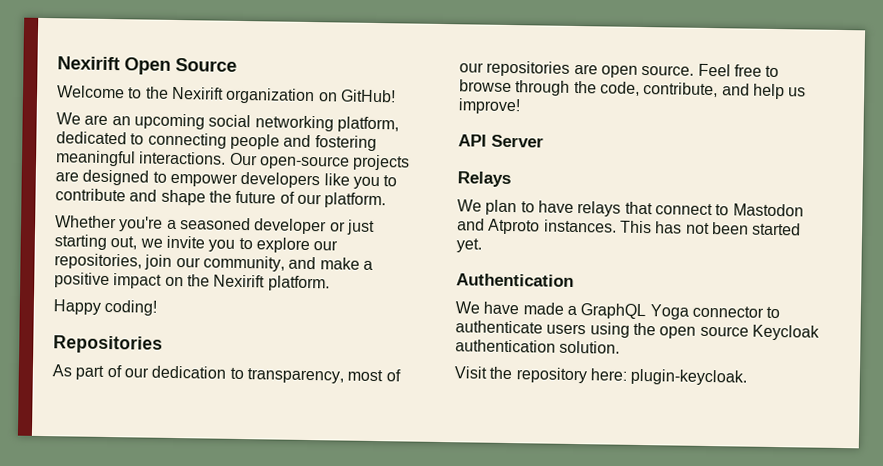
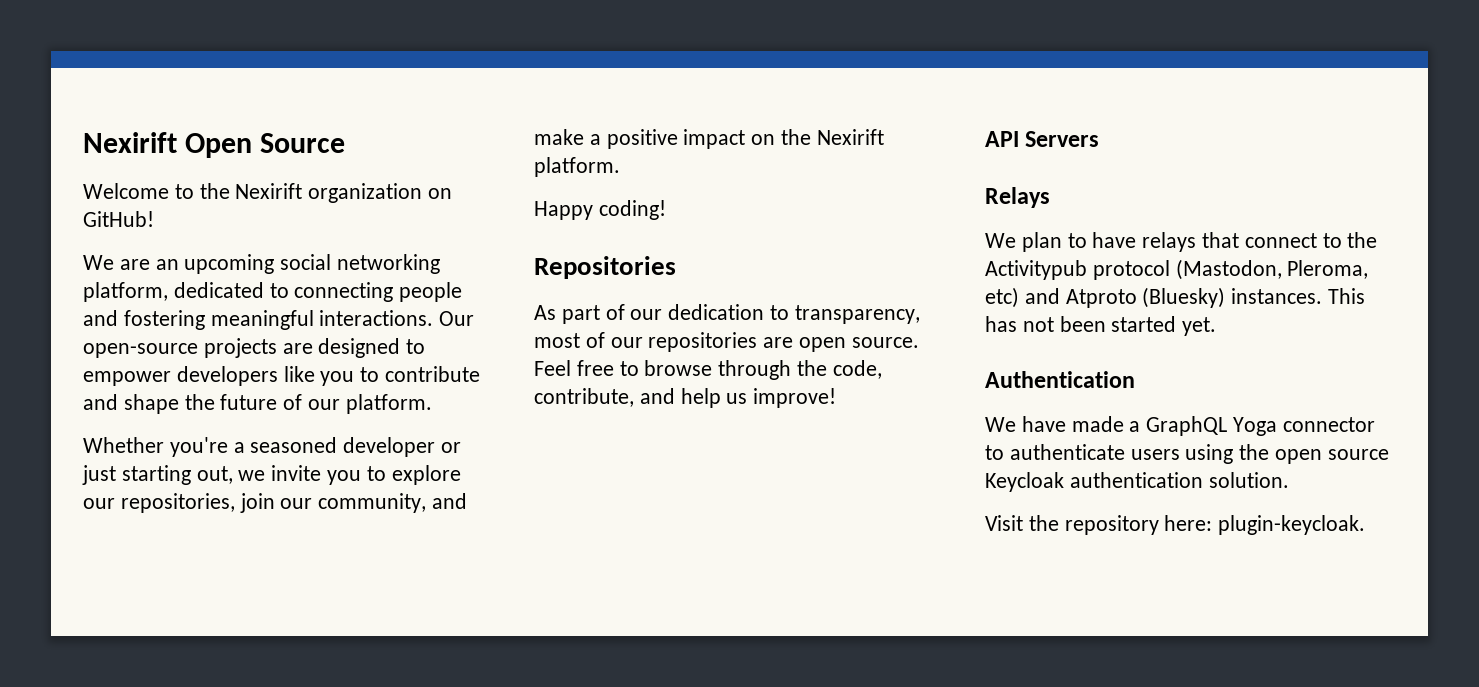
[491,134,544,148] Server -> [1025,131,1100,147] Servers
[732,203,804,217] Mastodon -> [1347,232,1378,248] [985,259,1369,280] [985,287,1019,308] the Activitypub protocol (Mastodon, Pleroma, etc)
(541, 226) none -> [1142,287,1226,308] (Bluesky)

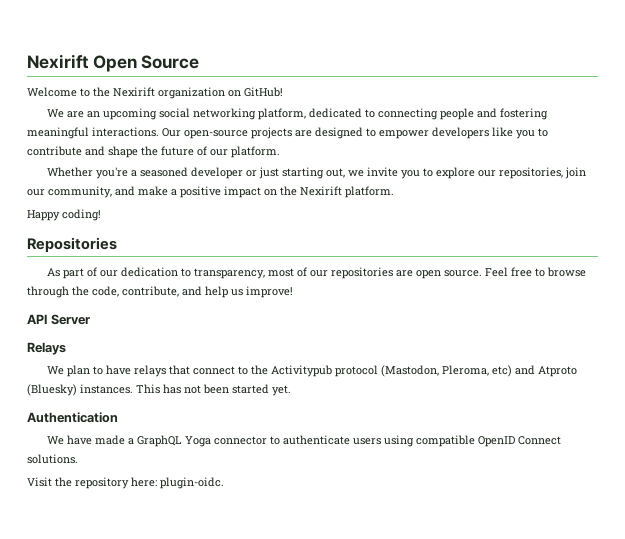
[1025,131,1100,147] Servers -> [50,314,90,325] Server
[1239,444,1389,464] [985,472,1289,492] the open source Keycloak authentication solution. -> [415,435,561,447] [27,454,78,464] compatible OpenID Connect solutions.
[1218,515,1366,535] plugin-keycloak. -> [160,477,224,489] plugin-oidc.

